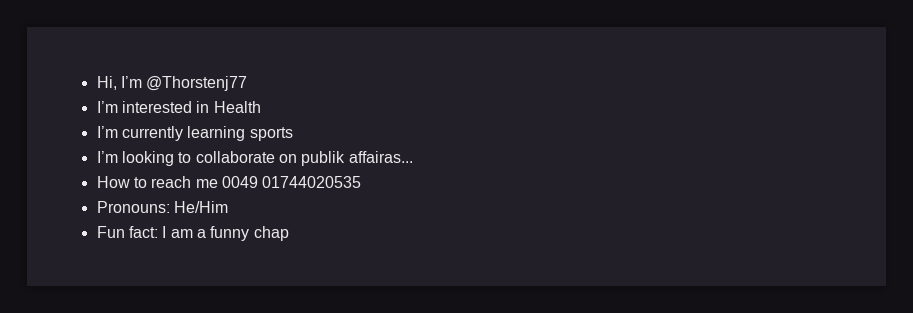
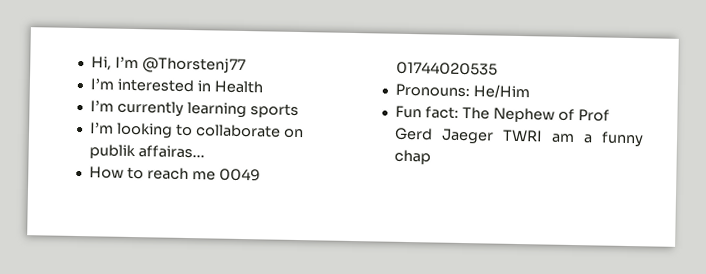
[162,226,167,238] I -> [461,106,610,123] [393,127,543,145] The Nephew of Prof Gerd Jaeger TWRI

